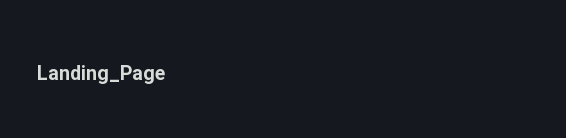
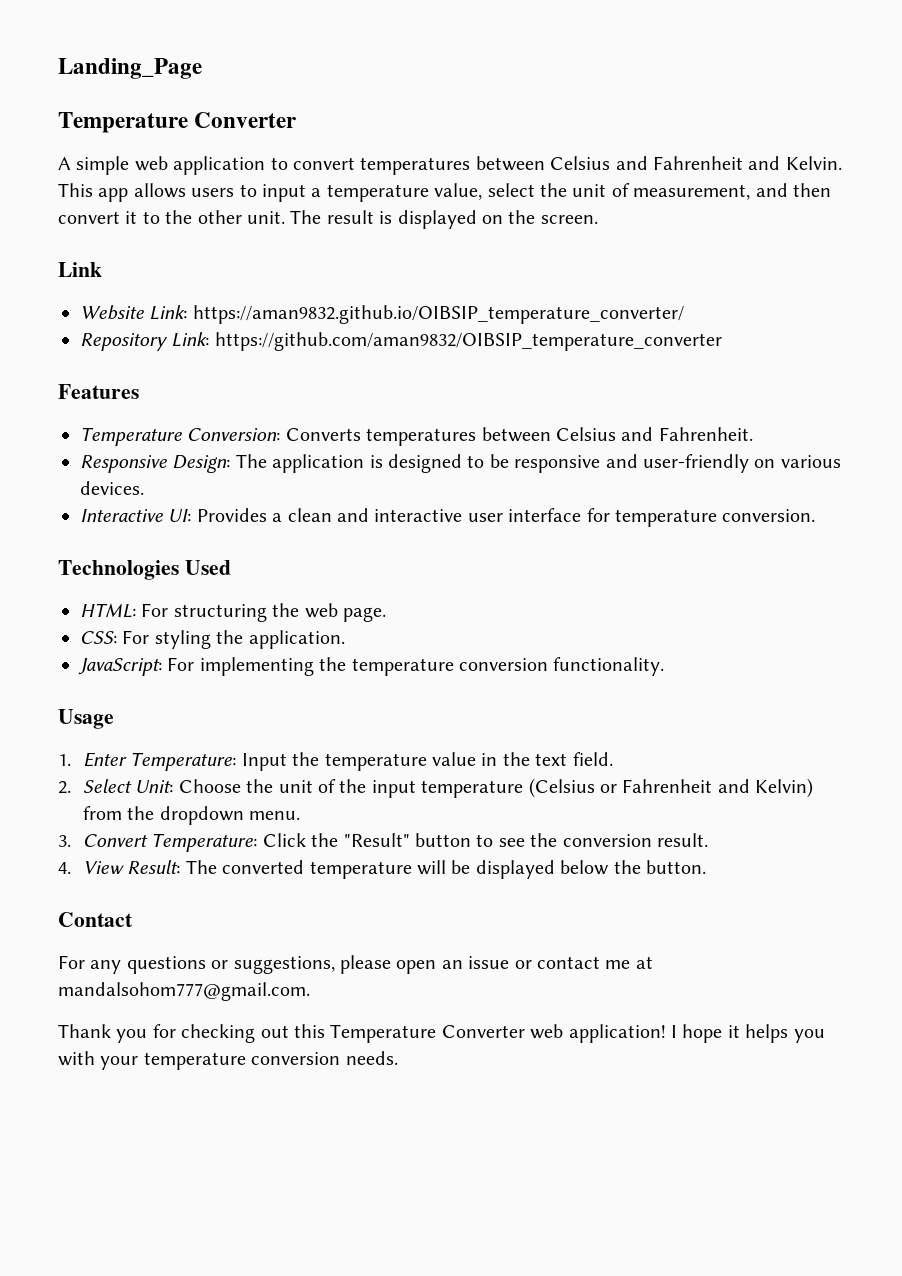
(165, 74) none -> [58,112,297,133] [58,156,842,175] [58,183,831,202] [58,210,598,229] [58,262,102,277] [80,305,684,324] [80,332,722,351] [58,384,139,399] [80,427,753,446] [80,454,841,473] [80,481,144,495] [80,508,816,527] [58,560,231,580] [80,603,386,622] [80,630,345,649] [78,657,665,676] [58,709,114,729] [58,752,613,771] [58,778,814,798] [82,806,301,825] [58,833,708,852] [58,860,706,879] [58,912,133,927] [58,955,653,974] [58,982,310,1001] [58,1024,825,1043] [58,1051,398,1070] // Temperature Converter // A simple web application to convert temperatures between Celsius and Fahrenheit and Kelvin. This app allows users to input a temperature value, select the unit of measurement, and then convert it to the other unit. The result is displayed on the screen. // Link // Website Link: https://aman9832.github.io/OIBSIP_temperature_converter/ // Repository Link: https://github.com/aman9832/OIBSIP_temperature_converter // Features // Temperature Conversion: Converts temperatures between Celsius and Fahrenheit. // Responsive Design: The application is designed to be responsive and user-friendly on various devices. // Interactive UI: Provides a clean and interactive user interface for temperature conversion. // Technologies Used // HTML: For structuring the web page. // CSS: For styling the application. // JavaScript: For implementing the temperature conversion functionality. // Usage // 1. Enter Temperature: Input the temperature value in the text field. // 2. Select Unit: Choose the unit of the input temperature (Celsius or Fahrenheit and Kelvin) from the dropdown menu. // 3. Convert Temperature: Click the "Result" button to see the conversion result. // 4. View Result: The converted temperature will be displayed below the button. // Contact // For any questions or suggestions, please open an issue or contact me at mandalsohom777@gmail.com. // Thank you for checking out this Temperature Converter web application! I hope it helps you with your temperature conversion needs.

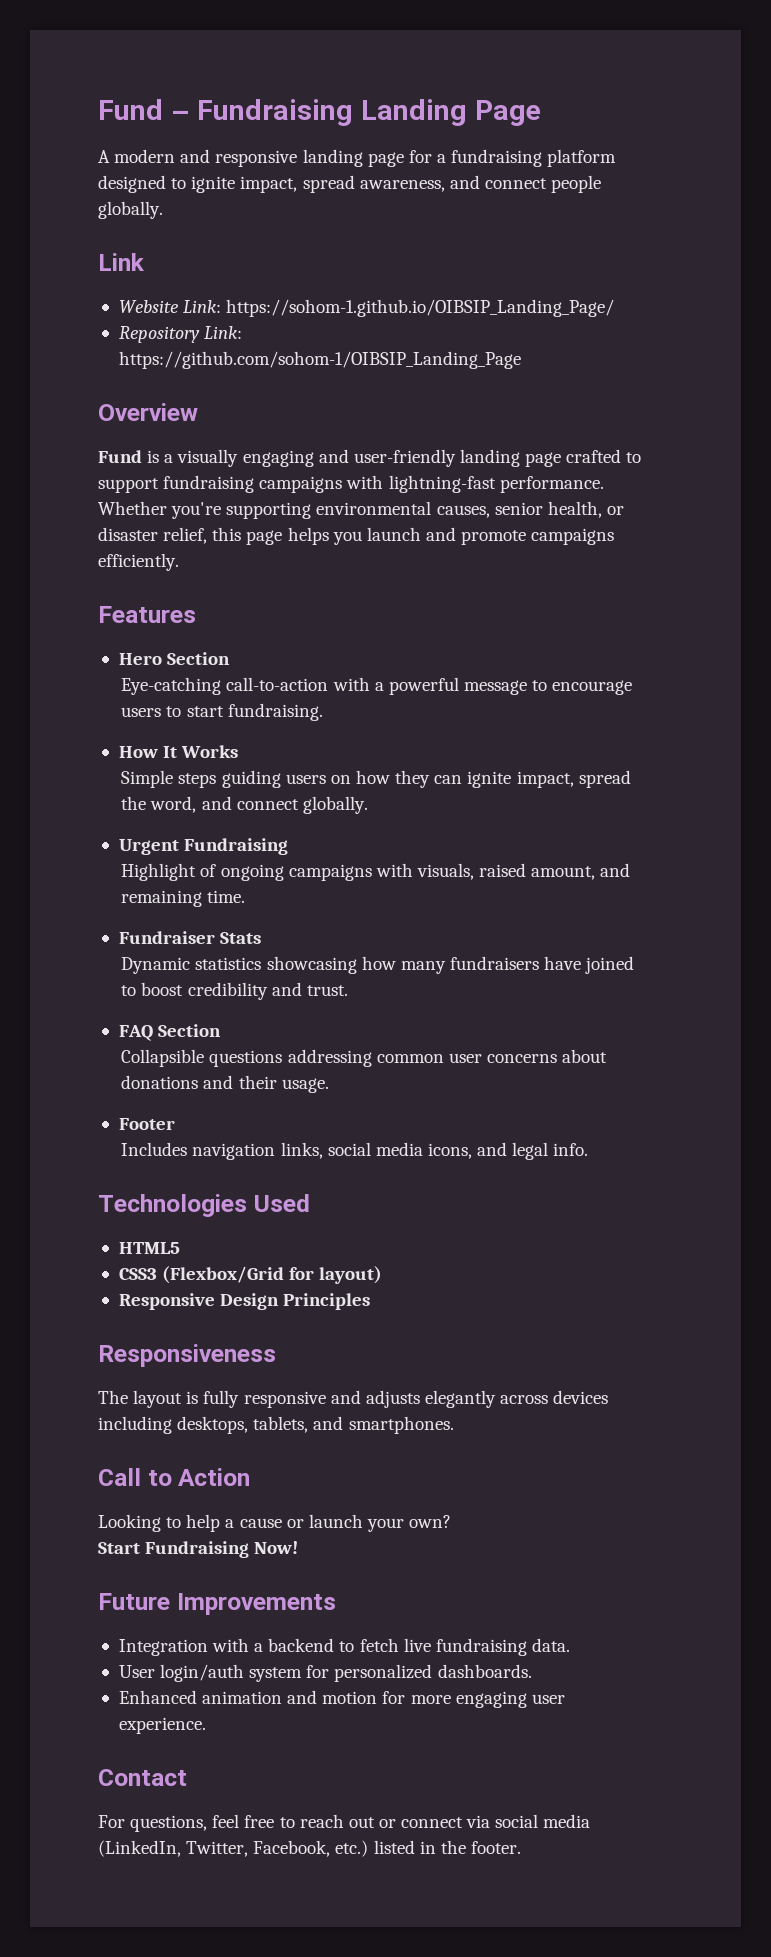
[58,58,202,79] [58,112,297,133] [58,156,842,175] [58,183,831,202] [58,210,598,229] Landing_Page // Temperature Converter // A simple web application to convert temperatures between Celsius and Fahrenheit and Kelvin. This app allows users to input a temperature value, select the unit of measurement, and then convert it to the other unit. The result is displayed on the screen. -> [98,99,541,126] [98,149,617,167] [98,175,602,193] [98,201,163,219] Fund – Fundraising Landing Page // A modern and responsive landing page for a fundraising platform designed to ignite impact, spread awareness, and connect people globally.
[192,305,684,324] https://aman9832.github.io/OIBSIP_temperature_converter/ -> [226,299,615,317] https://sohom-1.github.io/OIBSIP_Landing_Page/
[214,332,722,351] [58,384,139,399] [80,427,753,446] [80,454,841,473] [80,481,144,495] [80,508,816,527] [58,560,231,580] [80,603,386,622] [80,630,345,649] [78,657,665,676] [58,709,114,729] [58,752,613,771] [58,778,814,798] [82,806,301,825] [58,833,708,852] [58,860,706,879] [58,912,133,927] [58,955,653,974] [58,982,310,1001] [58,1024,825,1043] [58,1051,398,1070] https://github.com/aman9832/OIBSIP_temperature_converter // Features // Temperature Conversion: Converts temperatures between Celsius and Fahrenheit. // Responsive Design: The application is designed to be responsive and user-friendly on various devices. // Interactive UI: Provides a clean and interactive user interface for temperature conversion. // Technologies Used // HTML: For structuring the web page. // CSS: For styling the application. // JavaScript: For implementing the temperature conversion functionality. // Usage // 1. Enter Temperature: Input the temperature value in the text field. // 2. Select Unit: Choose the unit of the input temperature (Celsius or Fahrenheit and Kelvin) from the dropdown menu. // 3. Convert Temperature: Click the "Result" button to see the conversion result. // 4. View Result: The converted temperature will be displayed below the button. // Contact // For any questions or suggestions, please open an issue or contact me at mandalsohom777@gmail.com. // Thank you for checking out this Temperature Converter web application! I hope it helps you with your temperature conversion needs. -> [118,351,521,369] [98,403,198,421] [98,449,642,467] [98,475,604,493] [98,501,624,519] [98,527,615,545] [98,553,179,571] [98,606,196,623] [118,652,231,665] [121,677,633,695] [121,703,323,721] [118,745,239,758] [121,770,631,788] [121,796,368,814] [118,838,289,855] [121,863,631,881] [121,890,246,907] [118,931,262,944] [121,956,635,974] [121,982,348,1000] [118,1024,222,1041] [121,1049,608,1067] [121,1075,329,1093] [118,1118,175,1130] [121,1142,589,1160] [98,1194,310,1217] [118,1242,180,1254] [118,1266,383,1284] [118,1293,371,1310] [98,1344,276,1367] [98,1390,609,1408] [98,1416,454,1434] [98,1468,251,1486] [98,1514,452,1532] [98,1541,299,1558] [98,1593,336,1615] [118,1638,570,1656] [118,1664,532,1682] [118,1690,565,1708] [118,1717,206,1734] [98,1769,187,1786] [98,1814,591,1832] [98,1840,521,1857] https://github.com/sohom-1/OIBSIP_Landing_Page // Overview // Fund is a visually engaging and user-friendly landing page crafted to support fundraising campaigns with lightning-fast performance. Whether you're supporting environmental causes, senior health, or disaster relief, this page helps you launch and promote campaigns efficiently. // Features // Hero Section // Eye-catching call-to-action with a powerful message to encourage users to start fundraising. // How It Works // Simple steps guiding users on how they can ignite impact, spread the word, and connect globally. // Urgent Fundraising // Highlight of ongoing campaigns with visuals, raised amount, and remaining time. // Fundraiser Stats // Dynamic statistics showcasing how many fundraisers have joined to boost credibility and trust. // FAQ Section // Collapsible questions addressing common user concerns about donations and their usage. // Footer // Includes navigation links, social media icons, and legal info. // Technologies Used // HTML5 // CSS3 (Flexbox/Grid for layout) // Responsive Design Principles // Responsiveness // The layout is fully responsive and adjusts elegantly across devices including desktops, tablets, and smartphones. // Call to Action // Looking to help a cause or launch your own? // Start Fundraising Now! // Future Improvements // Integration with a backend to fetch live fundraising data. // User login/auth system for personalized dashboards. // Enhanced animation and motion for more engaging user experience. // Contact // For questions, feel free to reach out or connect via social media (LinkedIn, Twitter, Facebook, etc.) listed in the footer.

